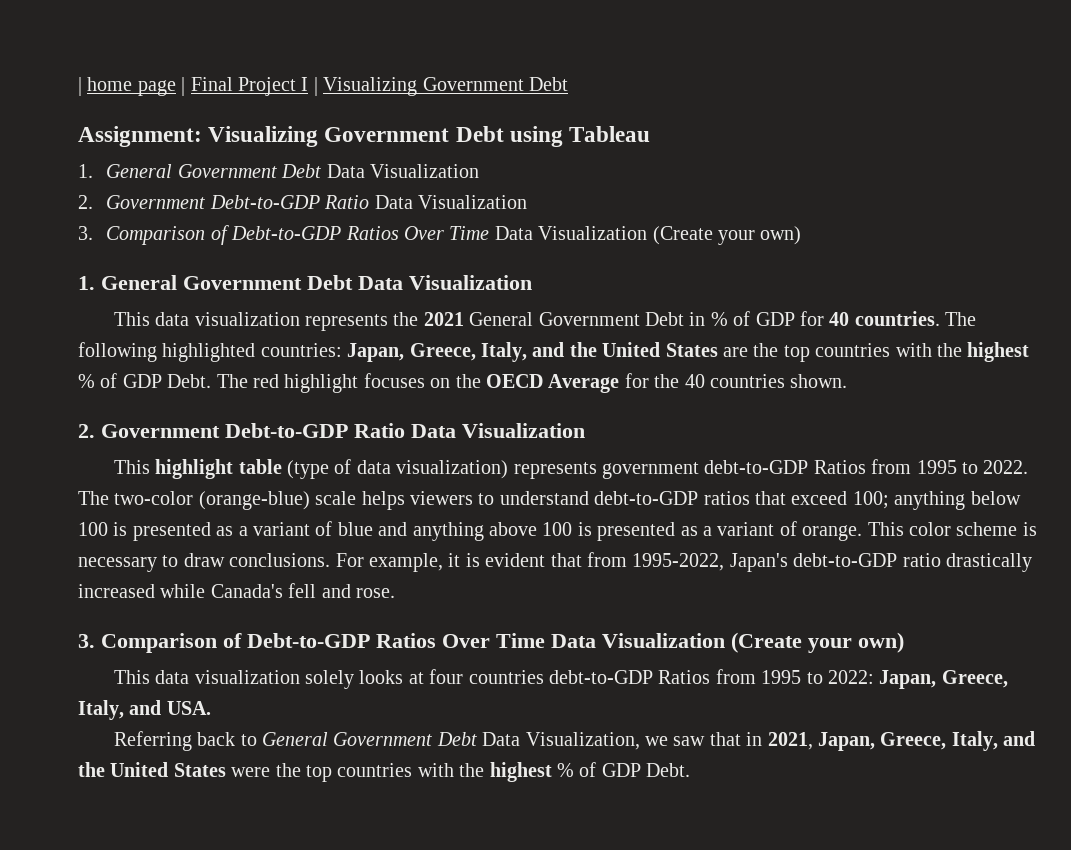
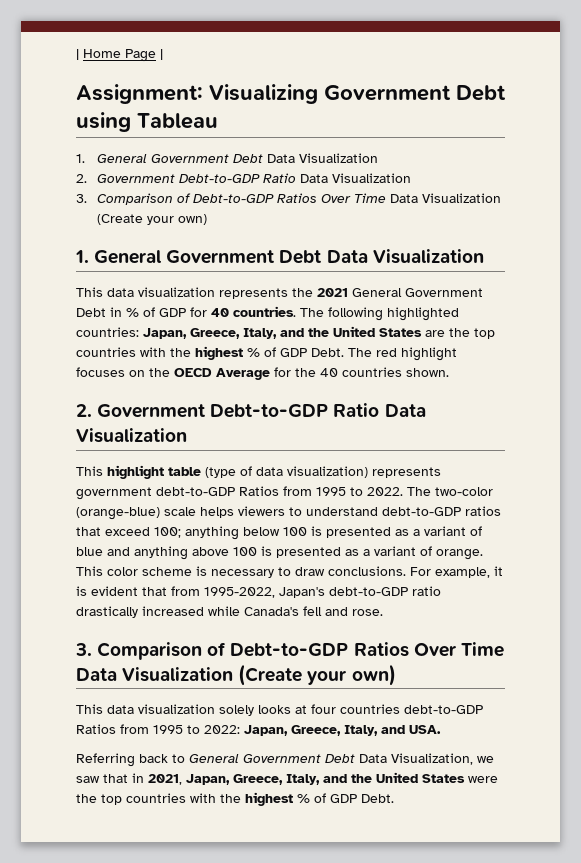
[78,77,568,96] | home page | Final Project I | Visualizing Government Debt -> [76,49,163,62] | Home Page |

